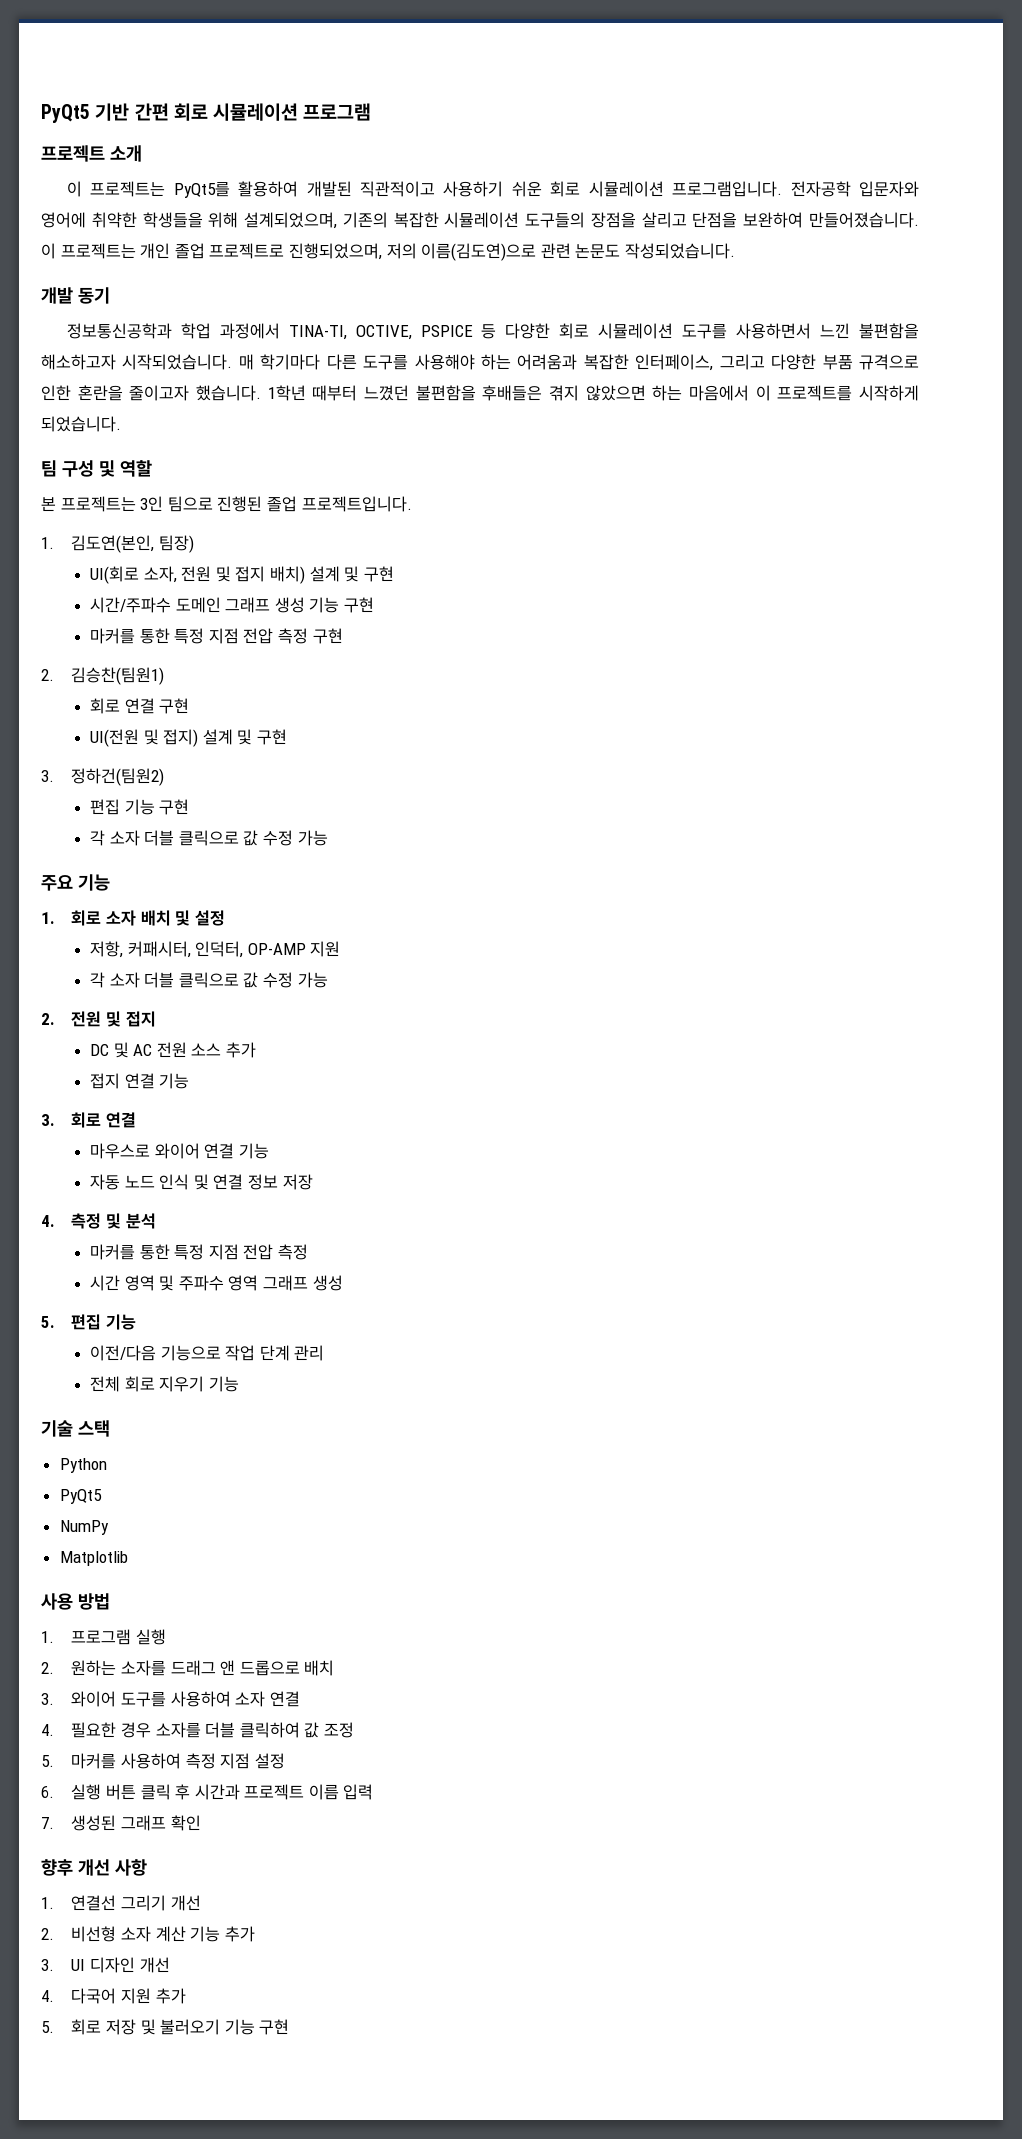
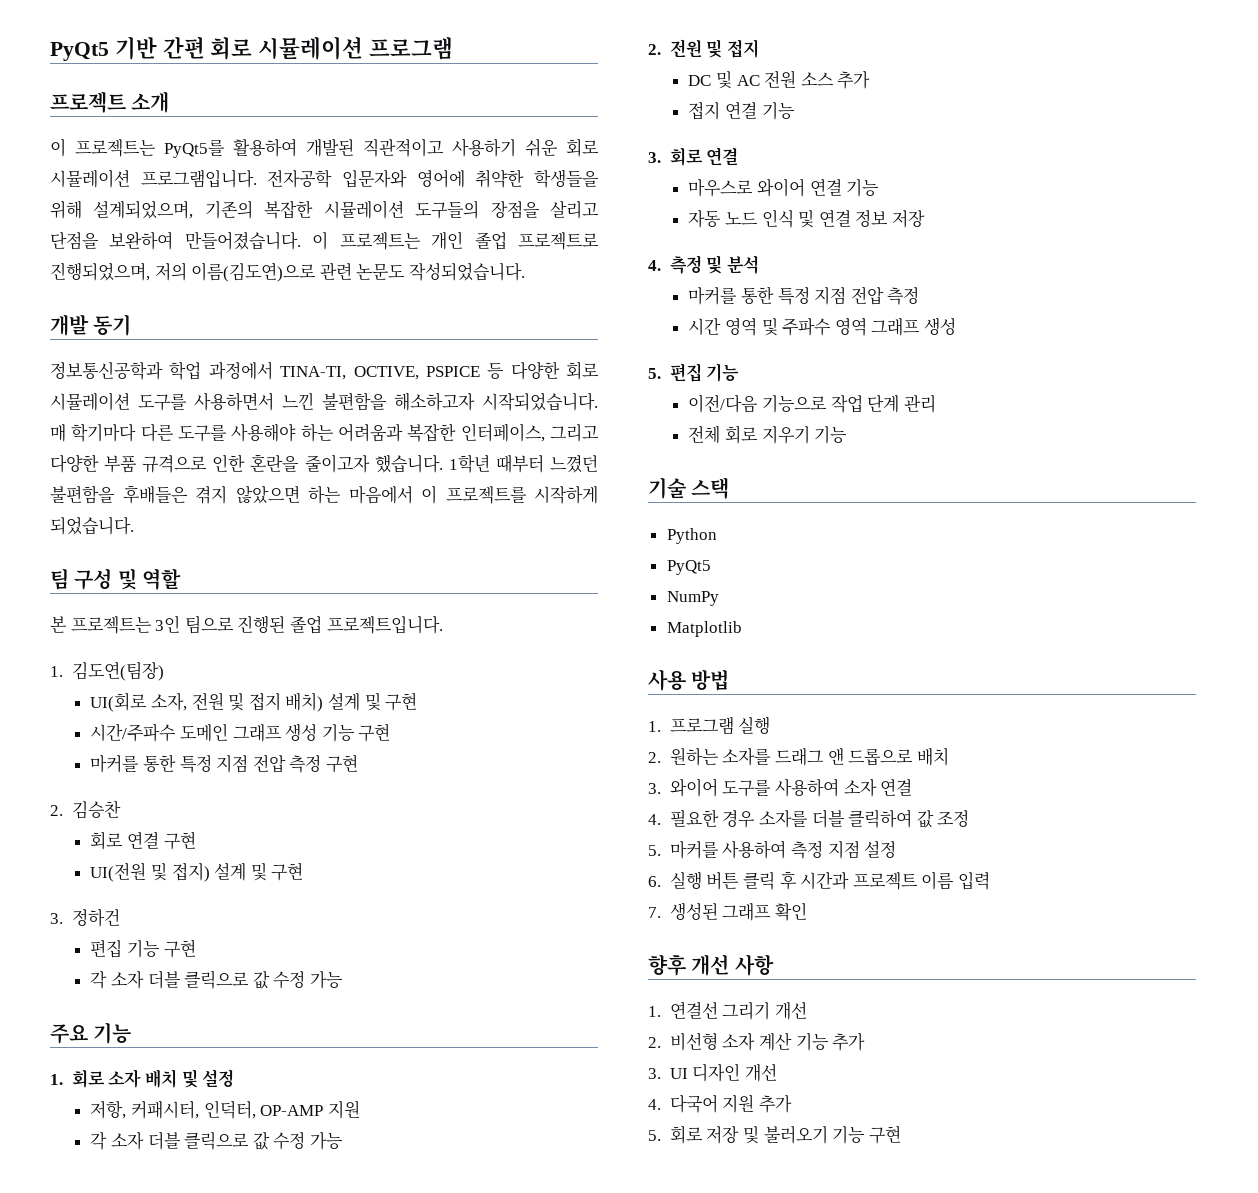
[71,535,194,553] 김도연(본인, 팀장) -> [71,661,164,681] 김도연(팀장)
[71,667,165,685] 김승찬(팀원1) -> [71,800,121,819] 김승찬
[71,768,165,786] 정하건(팀원2) -> [71,908,120,927] 정하건

